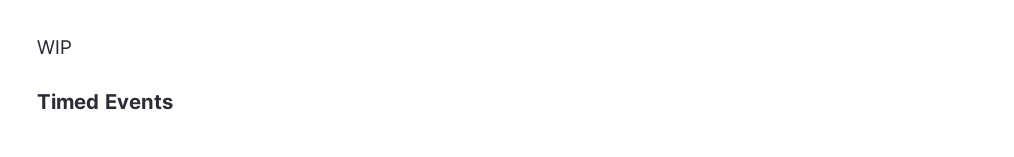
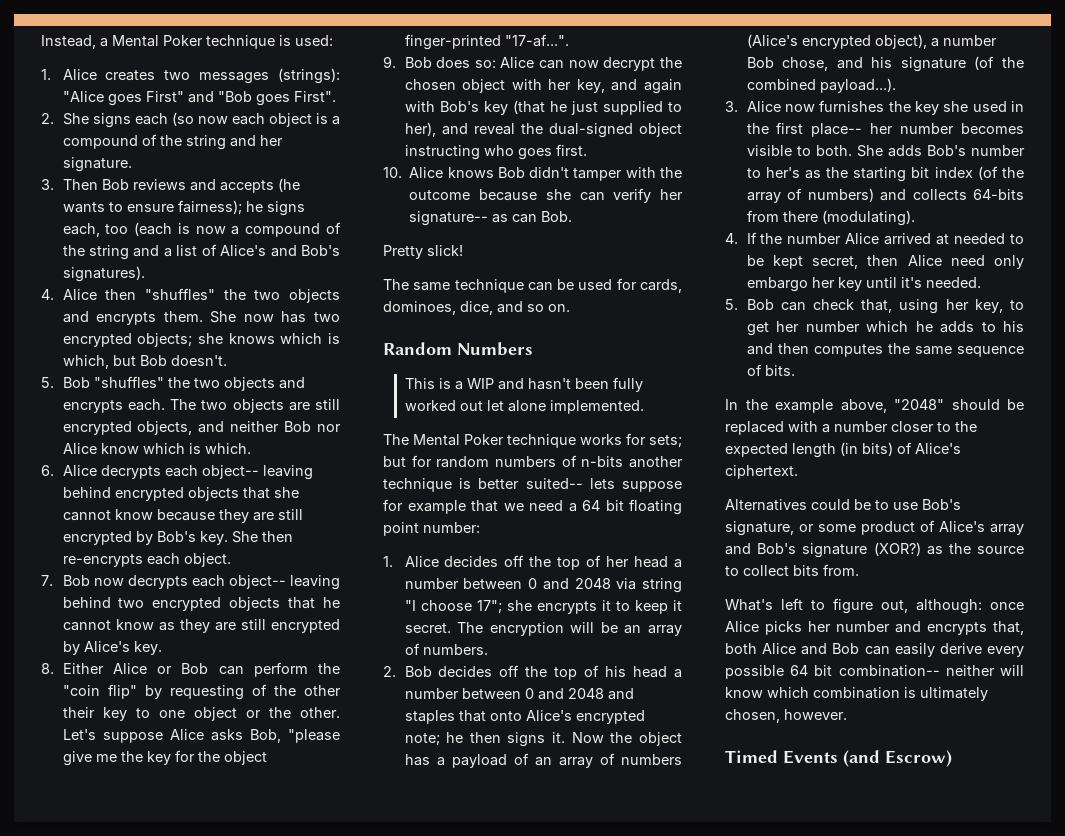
[37,40,72,54] WIP -> [41,35,333,49] [41,68,341,84] [62,91,336,106] [41,112,340,128] [62,134,283,150] [62,157,132,172] [41,178,300,193] [62,200,305,216] [62,222,342,237] [62,244,341,260] [62,266,145,282] [41,288,340,303] [62,311,340,325] [62,333,341,347] [62,355,227,369] [41,376,305,391] [62,399,340,413] [62,421,341,435] [62,443,251,454] [41,465,313,480] [62,487,299,501] [62,509,303,523] [62,531,293,545] [62,553,231,567] [41,575,341,590] [62,597,340,611] [62,619,340,633] [62,641,162,655] [41,662,340,677] [62,684,341,700] [62,707,340,721] [62,729,341,743] [62,750,267,766] [404,34,569,50] [383,56,682,71] [404,79,682,94] [404,100,682,115] [404,122,682,138] [404,144,587,160] [383,167,682,181] [409,188,683,203] [409,211,573,226] [383,245,463,259] [383,278,682,293] [383,301,570,315] [383,342,533,356] [404,377,643,392] [404,400,644,414] [383,433,682,448] [383,455,683,468] [383,478,682,492] [383,499,682,515] [383,522,480,536] [383,555,682,570] [404,578,682,593] [404,600,682,614] [404,622,682,636] [404,643,488,655] [383,665,682,680] [404,688,634,700] [404,710,645,724] [404,732,682,747] [404,753,682,768] [746,34,997,49] [746,56,1024,72] [746,78,896,93] [725,100,1024,115] [746,122,1024,137] [746,145,1025,157] [746,166,1024,182] [746,188,1024,203] [746,210,915,226] [725,232,1024,245] [746,255,1024,269] [746,277,981,292] [725,299,1024,314] [746,321,1024,336] [746,343,1024,357] [746,364,795,376] [725,399,1024,413] [725,421,977,435] [725,442,961,458] [725,465,798,479] [725,499,961,511] [725,520,1024,536] [725,542,1024,558] [725,564,859,576] [725,598,1024,614] [725,621,1024,635] [725,643,1024,657] [725,665,1024,679] [725,687,988,701] [725,709,847,723] Instead, a Mental Poker technique is used: // 1. Alice creates two messages (strings): "Alice goes First" and "Bob goes First". // 2. She signs each (so now each object is a compound of the string and her signature. // 3. Then Bob reviews and accepts (he wants to ensure fairness); he signs each, too (each is now a compound of the string and a list of Alice's and Bob's signatures). // 4. Alice then "shuffles" the two objects and encrypts them. She now has two encrypted objects; she knows which is which, but Bob doesn't. // 5. Bob "shuffles" the two objects and encrypts each. The two objects are still encrypted objects, and neither Bob nor Alice know which is which. // 6. Alice decrypts each object-- leaving behind encrypted objects that she cannot know because they are still encrypted by Bob's key. She then re-encrypts each object. // 7. Bob now decrypts each object-- leaving behind two encrypted objects that he cannot know as they are still encrypted by Alice's key. // 8. Either Alice or Bob can perform the "coin flip" by requesting of the other their key to one object or the other. Let's suppose Alice asks Bob, "please give me the key for the object finger-printed "17-af...". // 9. Bob does so: Alice can now decrypt the chosen object with her key, and again with Bob's key (that he just supplied to her), and reveal the dual-signed object instructing who goes first. // 10. Alice knows Bob didn't tamper with the outcome because she can verify her signature-- as can Bob. // Pretty slick! // The same technique can be used for cards, dominoes, dice, and so on. // Random Numbers // This is a WIP and hasn't been fully worked out let alone implemented. // The Mental Poker technique works for sets; but for random numbers of n-bits another technique is better suited-- lets suppose for example that we need a 64 bit floating point number: // 1. Alice decides off the top of her head a number between 0 and 2048 via string "I choose 17"; she encrypts it to keep it secret. The encryption will be an array of numbers. // 2. Bob decides off the top of his head a number between 0 and 2048 and staples that onto Alice's encrypted note; he then signs it. Now the object has a payload of an array of numbers (Alice's encrypted object), a number Bob chose, and his signature (of the combined payload...). // 3. Alice now furnishes the key she used in the first place-- her number becomes visible to both. She adds Bob's number to her's as the starting bit index (of the array of numbers) and collects 64-bits from there (modulating). // 4. If the number Alice arrived at needed to be kept secret, then Alice need only embargo her key until it's needed. // 5. Bob can check that, using her key, to get her number which he adds to his and then computes the same sequence of bits. // In the example above, "2048" should be replaced with a number closer to the expected length (in bits) of Alice's ciphertext. // Alternatives could be to use Bob's signature, or some product of Alice's array and Bob's signature (XOR?) as the source to collect bits from. // What's left to figure out, although: once Alice picks her number and encrypts that, both Alice and Bob can easily derive every possible 64 bit combination-- neither will know which combination is ultimately chosen, however.
(173, 102) none -> [843,750,952,767] (and Escrow)

